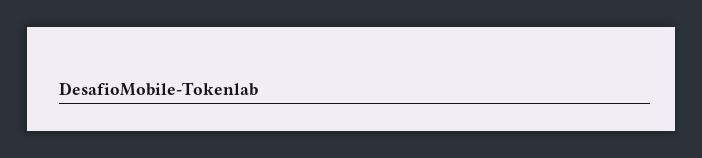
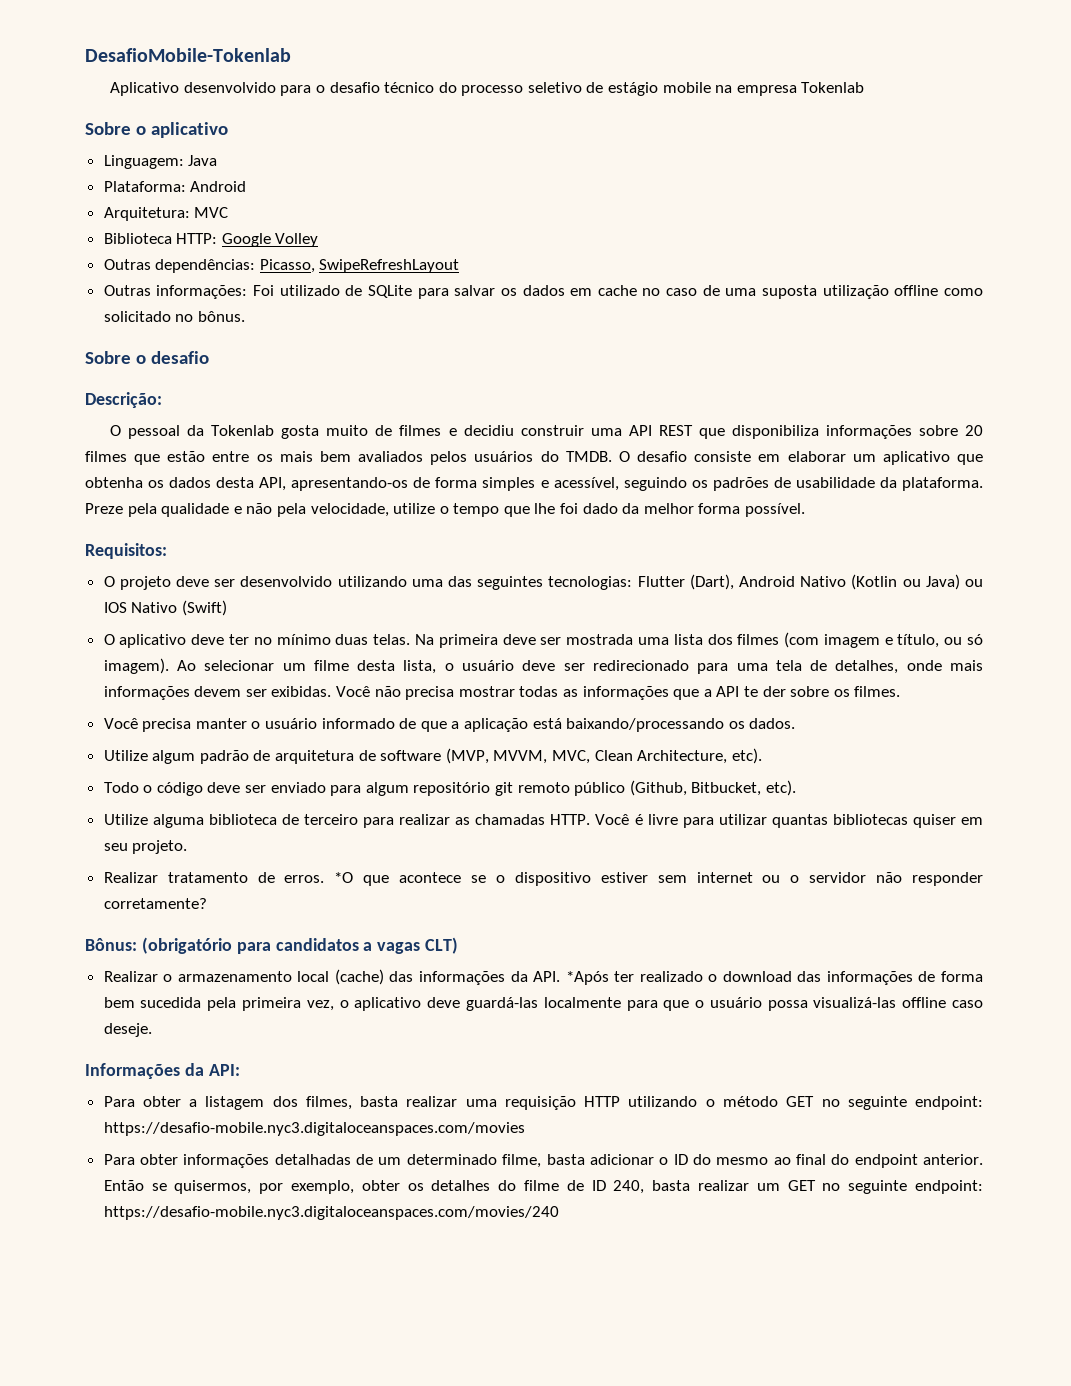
(258, 89) none -> [110,82,865,96] [85,122,228,138] [103,155,218,169] [103,181,247,192] [103,207,229,221] [103,233,319,247] [103,259,460,273] [103,285,984,299] [103,311,245,322] [85,351,209,364] [85,392,162,408] [110,425,984,439] [85,451,983,465] [85,477,983,491] [85,503,806,517] [85,543,167,559] [103,574,983,590] [103,600,227,616] [103,632,983,648] [103,658,984,674] [103,686,901,700] [103,718,796,732] [103,748,762,764] [103,780,796,796] [103,814,983,828] [103,840,188,854] [103,872,983,886] [103,898,207,909] [85,937,459,954] [103,969,983,985] [103,997,983,1011] [103,1023,152,1037] [85,1063,240,1079] [103,1096,983,1110] [103,1122,525,1136] [103,1154,984,1168] [103,1180,983,1194] [103,1206,559,1220] // Aplicativo desenvolvido para o desafio técnico do processo seletivo de estágio mobile na empresa Tokenlab // Sobre o aplicativo // Linguagem: Java // Plataforma: Android // Arquitetura: MVC // Biblioteca HTTP: Google Volley // Outras dependências: Picasso, SwipeRefreshLayout // Outras informações: Foi utilizado de SQLite para salvar os dados em cache no caso de uma suposta utilização offline como solicitado no bônus. // Sobre o desafio // Descrição: // O pessoal da Tokenlab gosta muito de filmes e decidiu construir uma API REST que disponibiliza informações sobre 20 filmes que estão entre os mais bem avaliados pelos usuários do TMDB. O desafio consiste em elaborar um aplicativo que obtenha os dados desta API, apresentando-os de forma simples e acessível, seguindo os padrões de usabilidade da plataforma. Preze pela qualidade e não pela velocidade, utilize o tempo que lhe foi dado da melhor forma possível. // Requisitos: // O projeto deve ser desenvolvido utilizando uma das seguintes tecnologias: Flutter (Dart), Android Nativo (Kotlin ou Java) ou IOS Nativo (Swift) // O aplicativo deve ter no mínimo duas telas. Na primeira deve ser mostrada uma lista dos filmes (com imagem e título, ou só imagem). Ao selecionar um filme desta lista, o usuário deve ser redirecionado para uma tela de detalhes, onde mais informações devem ser exibidas. Você não precisa mostrar todas as informações que a API te der sobre os filmes. // Você precisa manter o usuário informado de que a aplicação está baixando/processando os dados. // Utilize algum padrão de arquitetura de software (MVP, MVVM, MVC, Clean Architecture, etc). // Todo o código deve ser enviado para algum repositório git remoto público (Github, Bitbucket, etc). // Utilize alguma biblioteca de terceiro para realizar as chamadas HTTP. Você é livre para utilizar quantas bibliotecas quiser em seu projeto. // Realizar tratamento de erros. *O que acontece se o dispositivo estiver sem internet ou o servidor não responder corretamente? // Bônus: (obrigatório para candidatos a vagas CLT) // Realizar o armazenamento local (cache) das informações da API. *Após ter realizado o download das informações de forma bem sucedida pela primeira vez, o aplicativo deve guardá-las localmente para que o usuário possa visualizá-las offline caso deseje. // Informações da API: // Para obter a listagem dos filmes, basta realizar uma requisição HTTP utilizando o método GET no seguinte endpoint: https://desafio-mobile.nyc3.digitaloceanspaces.com/movies // Para obter informações detalhadas de um determinado filme, basta adicionar o ID do mesmo ao final do endpoint anterior. Então se quisermos, por exemplo, obter os detalhes do filme de ID 240, basta realizar um GET no seguinte endpoint: https://desafio-mobile.nyc3.digitaloceanspaces.com/movies/240

